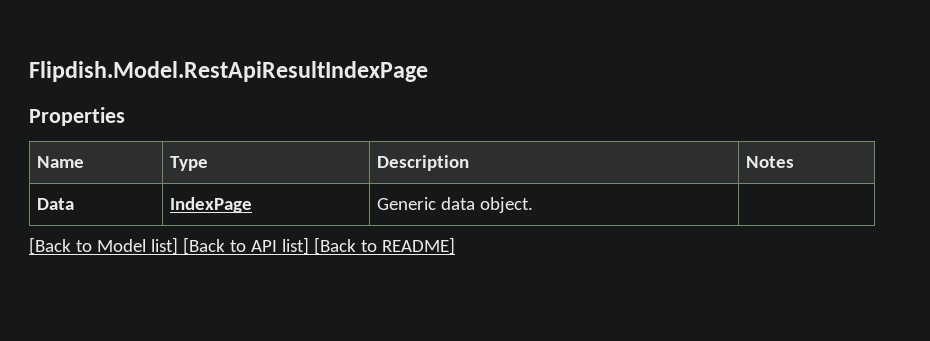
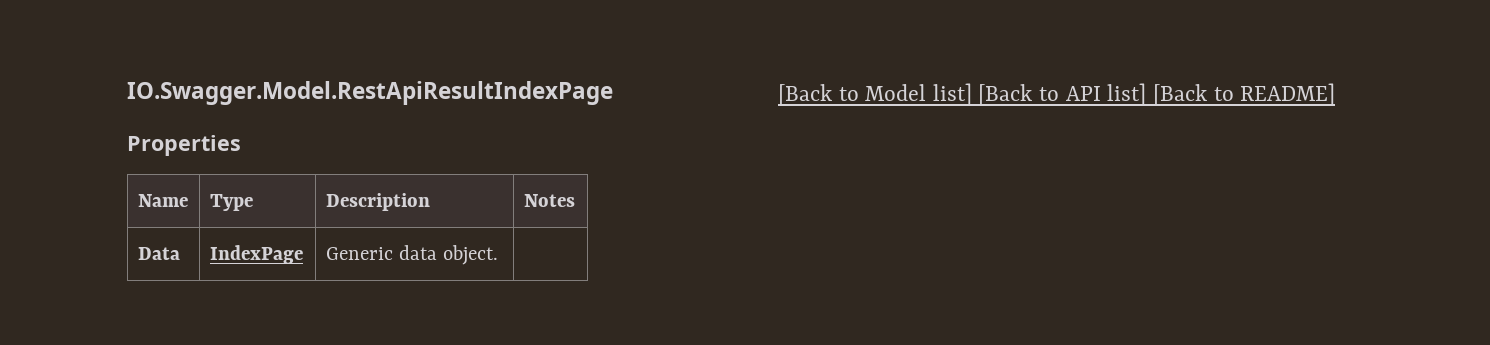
[29,61,428,82] Flipdish.Model.RestApiResultIndexPage -> [127,81,613,105] IO.Swagger.Model.RestApiResultIndexPage

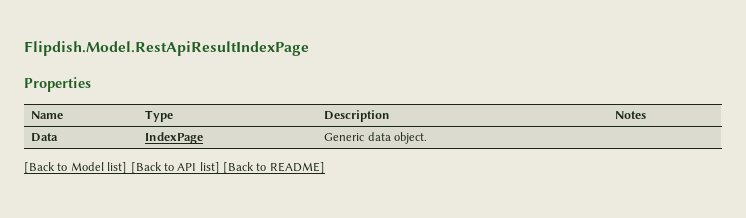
[127,81,613,105] IO.Swagger.Model.RestApiResultIndexPage -> [24,41,309,56] Flipdish.Model.RestApiResultIndexPage

